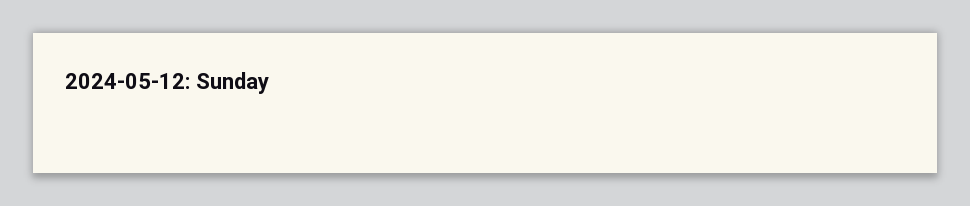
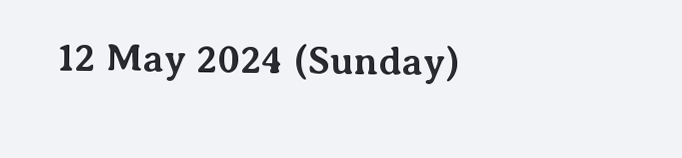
[65,72,269,94] 2024-05-12: Sunday -> [57,43,460,85] 12 May 2024 (Sunday)

